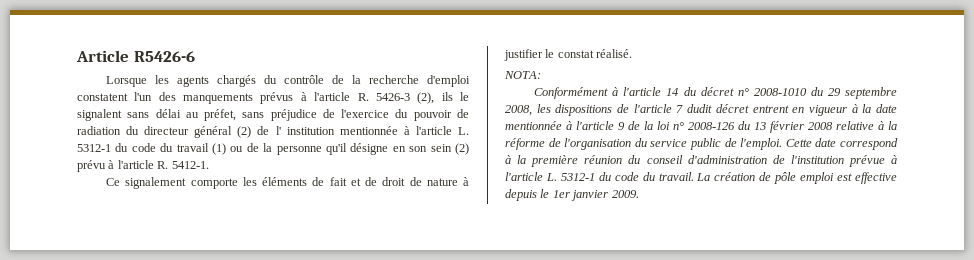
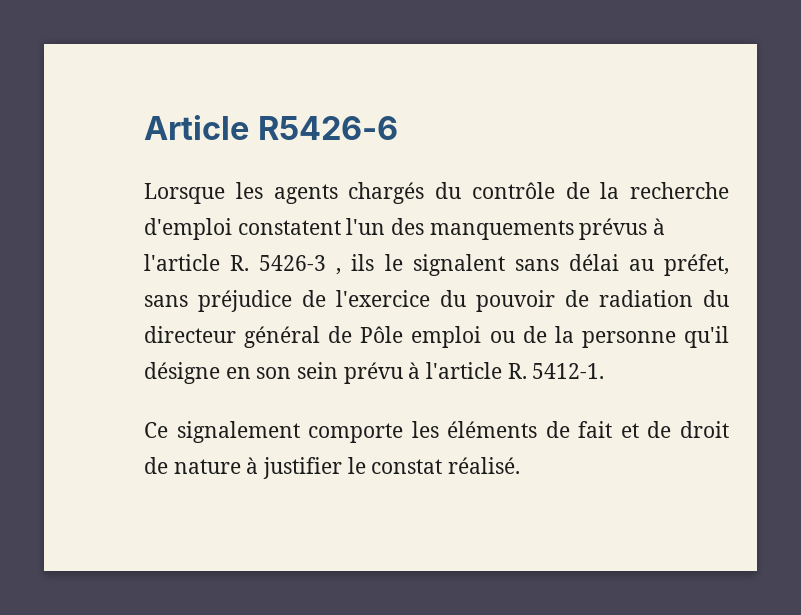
[417,92,435,104] (2), -> [336,268,342,275] ,
[237,126,469,138] [77,143,227,155] (2) de l' institution mentionnée à l'article L. 5312-1 du code du travail (1) -> [328,326,482,348] de Pôle emploi
[454,143,469,155] (2) -> (339, 370) none
[504,71,541,79] [534,87,897,99] [505,104,897,116] [505,121,897,133] [505,138,898,150] [505,155,897,167] [505,172,897,184] [505,189,639,201] // NOTA: // Conformément à l'article 14 du décret n° 2008-1010 du 29 septembre 2008, les dispositions de l'article 7 dudit décret entrent en vigueur à la date mentionnée à l'article 9 de la loi n° 2008-126 du 13 février 2008 relative à la réforme de l'organisation du service public de l'emploi. Cette date correspond à la première réunion du conseil d'administration de l'institution prévue à l'article L. 5312-1 du code du travail. La création de pôle emploi est effective depuis le 1er janvier 2009. -> (521, 465) none

